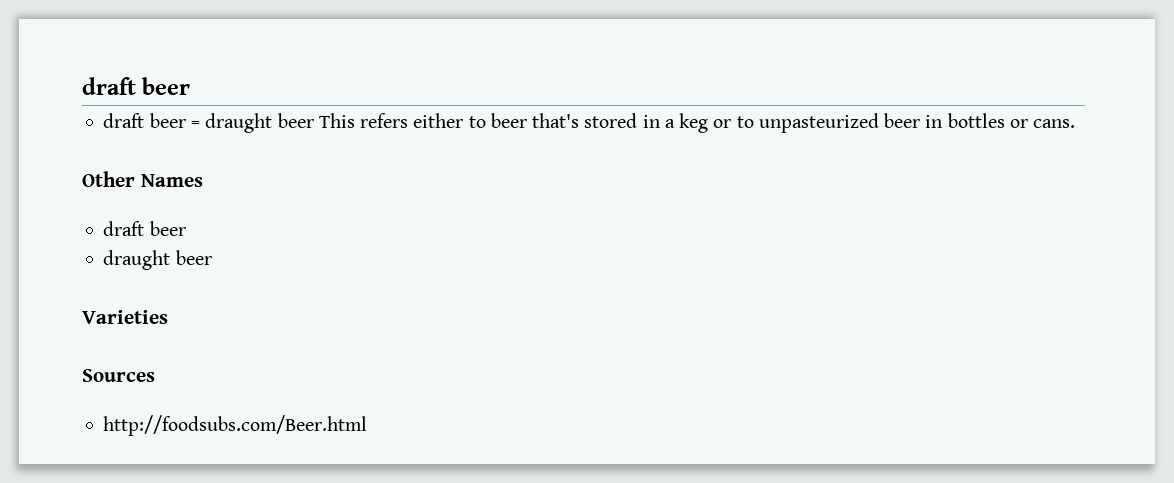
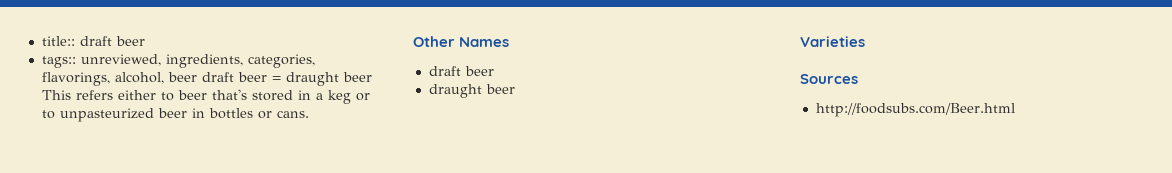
[82,77,191,95] draft beer // -> [41,36,145,46] [41,54,315,68] [41,72,197,86] title:: draft beer // tags:: unreviewed, ingredients, categories, flavorings, alcohol, beer

